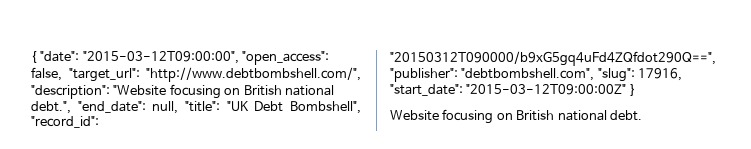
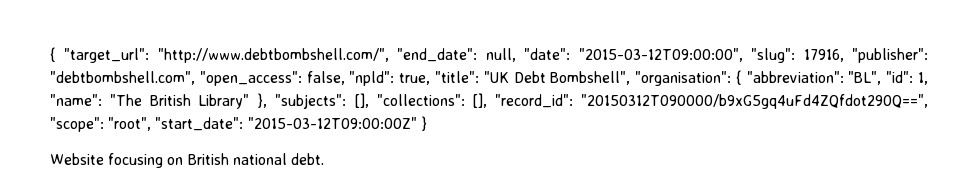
[31,51,330,65] [31,67,361,82] [31,84,334,99] [31,101,361,114] [31,116,99,128] [390,51,716,66] [390,68,683,82] { "date": "2015-03-12T09:00:00", "open_access": false, "target_url": "http://www.debtbombshell.com/", "description": "Website focusing on British national debt.", "end_date": null, "title": "UK Debt Bombshell", "record_id": "20150312T090000/b9xG5gq4uFd4ZQfdot290Q==", "publisher": "debtbombshell.com", "slug": 17916, -> [50,47,928,63] [50,70,929,86] [50,93,928,109] [50,117,152,132] { "target_url": "http://www.debtbombshell.com/", "end_date": null, "date": "2015-03-12T09:00:00", "slug": 17916, "publisher": "debtbombshell.com", "open_access": false, "npld": true, "title": "UK Debt Bombshell", "organisation": { "abbreviation": "BL", "id": 1, "name": "The British Library" }, "subjects": [], "collections": [], "record_id": "20150312T090000/b9xG5gq4uFd4ZQfdot290Q==", "scope": "root",

